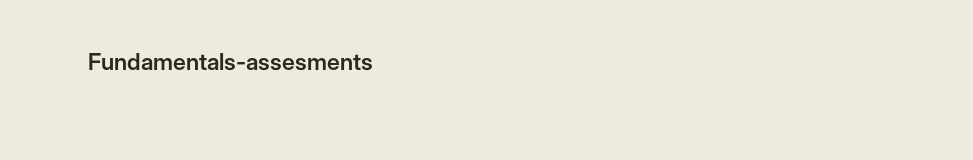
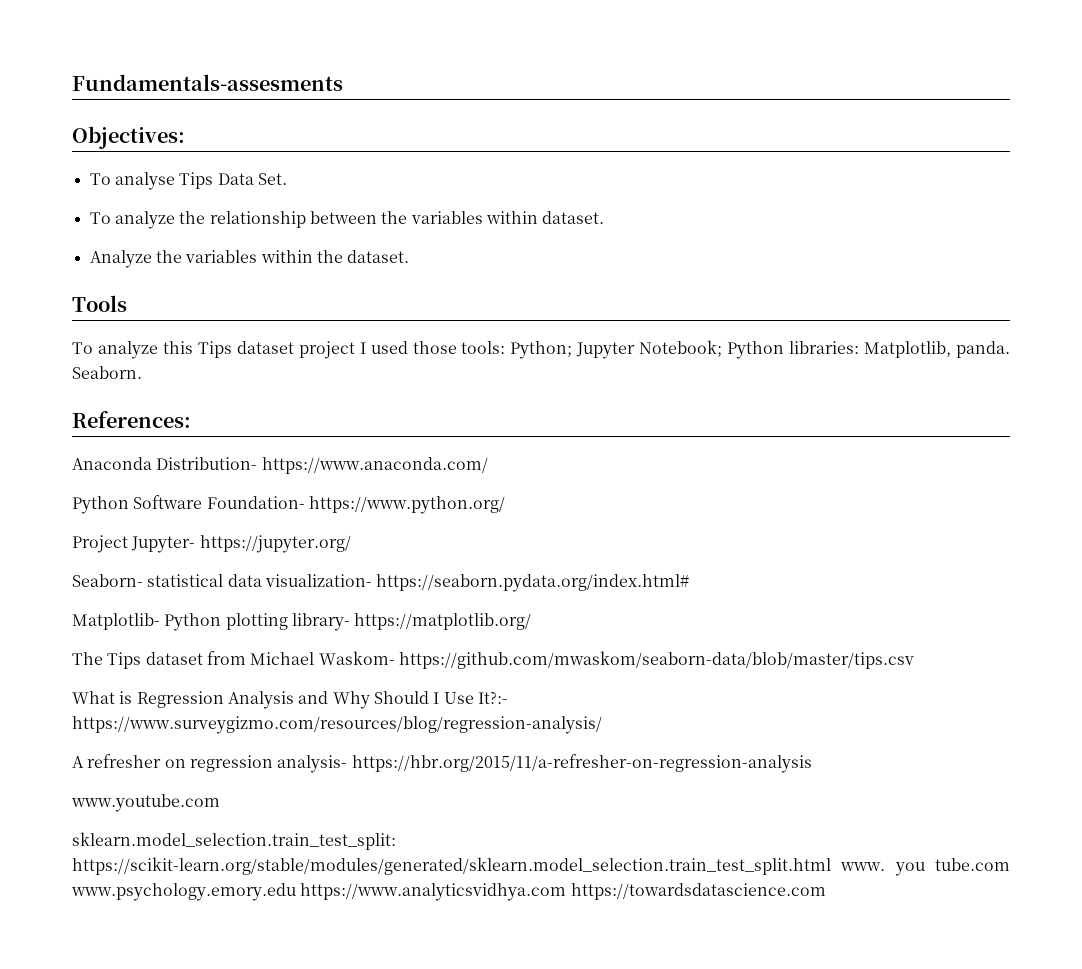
(373, 62) none -> [72,126,185,149] [89,172,287,190] [89,211,605,229] [89,250,410,268] [72,295,127,312] [72,340,1010,359] [72,366,142,379] [72,411,191,428] [72,457,488,474] [72,495,505,514] [72,535,351,553] [72,574,690,592] [72,613,532,631] [72,651,914,669] [72,691,508,709] [72,716,602,734] [72,754,812,773] [71,794,220,812] [72,832,396,850] [72,857,1011,876] [71,883,826,901] // Objectives: // To analyse Tips Data Set. // To analyze the relationship between the variables within dataset. // Analyze the variables within the dataset. // Tools // To analyze this Tips dataset project I used those tools: Python; Jupyter Notebook; Python libraries: Matplotlib, panda. Seaborn. // References: // Anaconda Distribution- https://www.anaconda.com/ // Python Software Foundation- https://www.python.org/ // Project Jupyter- https://jupyter.org/ // Seaborn- statistical data visualization- https://seaborn.pydata.org/index.html# // Matplotlib- Python plotting library- https://matplotlib.org/ // The Tips dataset from Michael Waskom- https://github.com/mwaskom/seaborn-data/blob/master/tips.csv // What is Regression Analysis and Why Should I Use It?:- https://www.surveygizmo.com/resources/blog/regression-analysis/ // A refresher on regression analysis- https://hbr.org/2015/11/a-refresher-on-regression-analysis // www.youtube.com // sklearn.model_selection.train_test_split: https://scikit-learn.org/stable/modules/generated/sklearn.model_selection.train_test_split.html www. you tube.com www.psychology.emory.edu https://www.analyticsvidhya.com https://towardsdatascience.com

